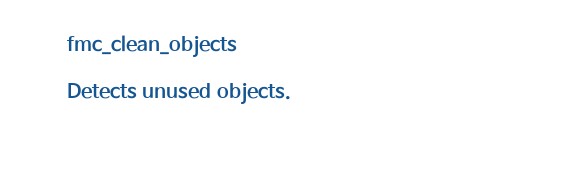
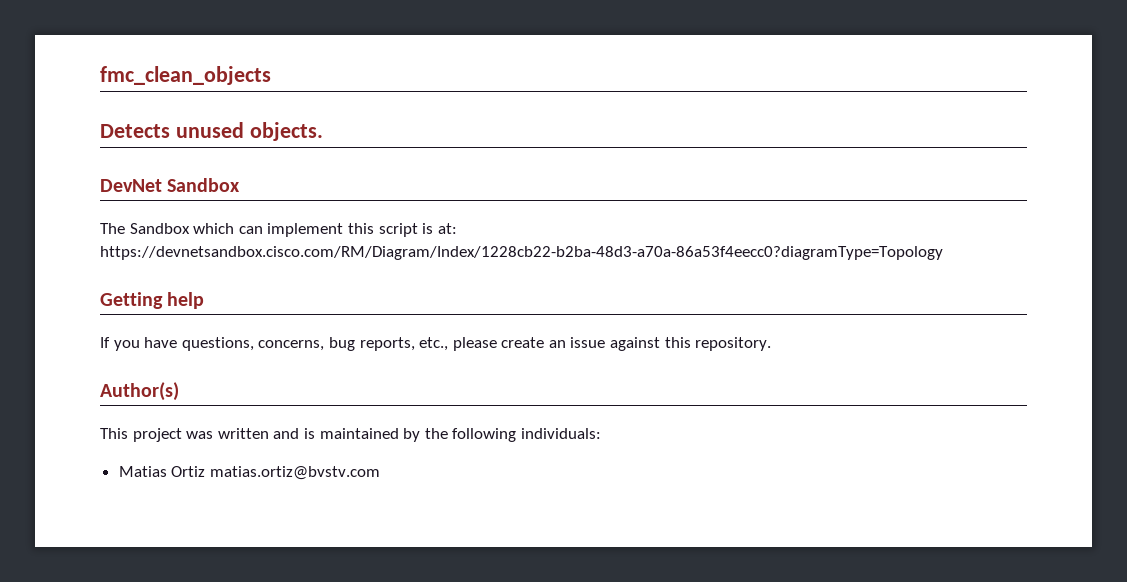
(291, 93) none -> [100,178,241,192] [100,223,457,237] [100,246,943,260] [100,292,205,309] [100,337,772,351] [100,382,179,401] [100,428,601,442] [118,466,380,480] // DevNet Sandbox // The Sandbox which can implement this script is at: https://devnetsandbox.cisco.com/RM/Diagram/Index/1228cb22-b2ba-48d3-a70a-86a53f4eecc0?diagramType=Topology // Getting help // If you have questions, concerns, bug reports, etc., please create an issue against this repository. // Author(s) // This project was written and is maintained by the following individuals: // Matias Ortiz matias.ortiz@bvstv.com

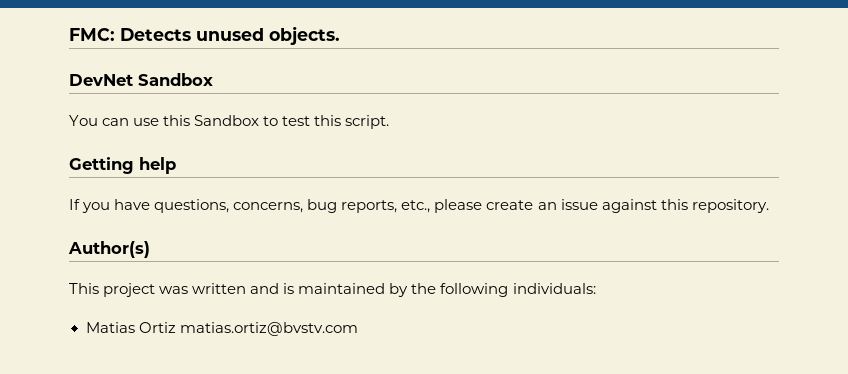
[100,66,271,85] fmc_clean_objects // -> [69,28,115,41] FMC:
[100,223,457,237] [100,246,943,260] The Sandbox which can implement this script is at: https://devnetsandbox.cisco.com/RM/Diagram/Index/1228cb22-b2ba-48d3-a70a-86a53f4eecc0?diagramType=Topology -> [69,115,390,129] You can use this Sandbox to test this script.

